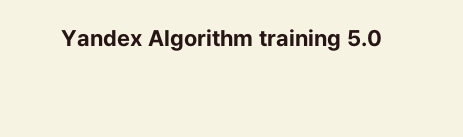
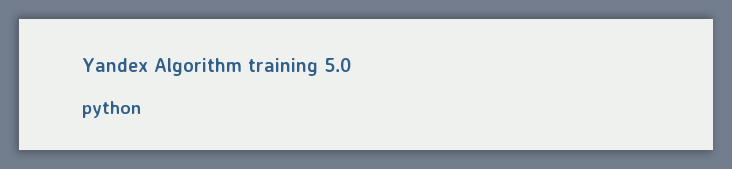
(383, 38) none -> [82,101,141,118] // python

